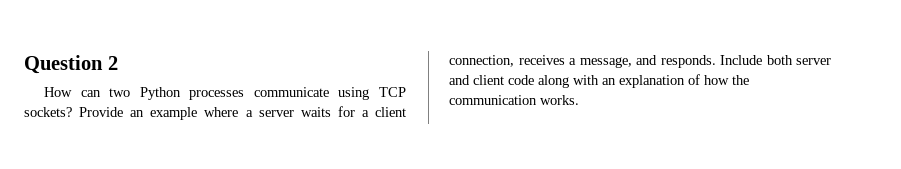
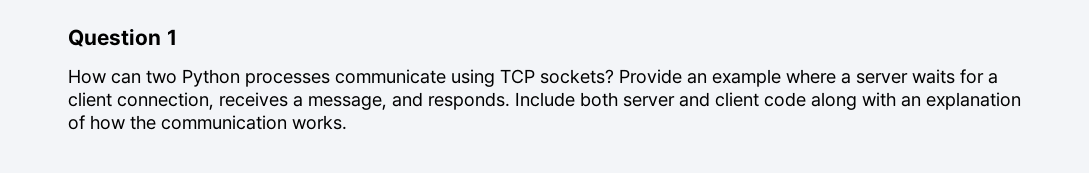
[107,56,118,70] 2 -> [166,29,177,45] 1

